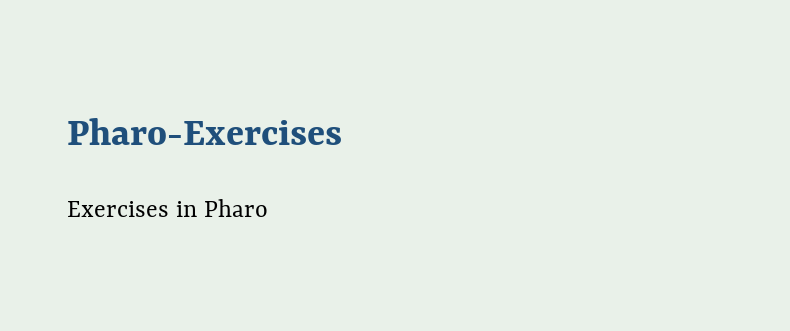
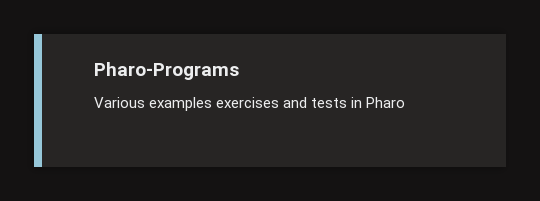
[67,118,342,145] [67,201,169,217] Pharo-Exercises // Exercises -> [94,62,239,80] [94,97,348,111] Pharo-Programs // Various examples exercises and tests

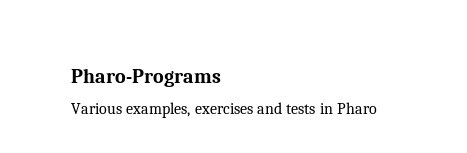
[149,97,213,111] examples -> [126,102,191,118] examples,

